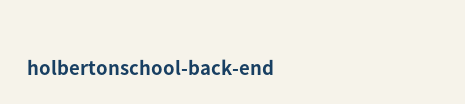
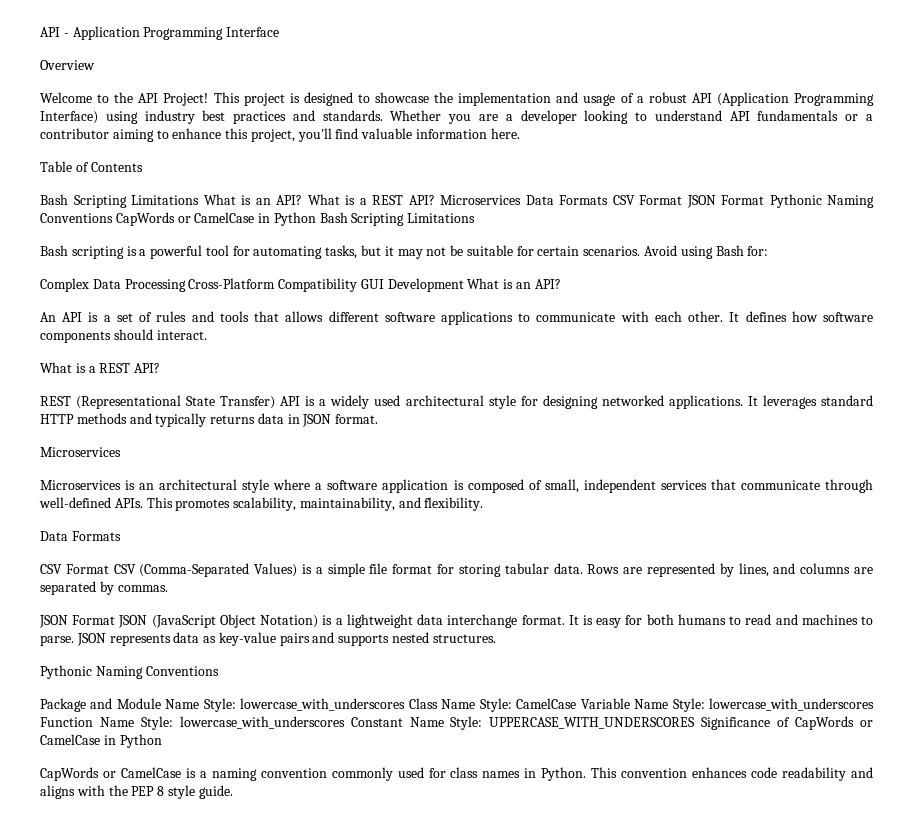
[27,59,274,75] holbertonschool-back-end -> [40,26,280,40] [40,60,95,70] [40,92,875,106] [40,110,874,124] [40,128,520,142] [40,161,143,172] [40,194,874,208] [40,212,476,226] [40,245,769,259] [40,278,561,292] [40,311,874,325] [40,329,207,343] [40,362,161,373] [40,395,873,409] [40,413,379,427] [40,447,121,457] [40,479,873,493] [39,497,484,511] [40,531,121,541] [40,563,874,577] [40,581,168,595] [39,614,874,628] [40,632,496,646] [40,665,219,679] [40,698,874,712] [40,716,873,730] [40,734,162,748] [40,767,873,781] [40,785,233,799] API - Application Programming Interface // Overview // Welcome to the API Project! This project is designed to showcase the implementation and usage of a robust API (Application Programming Interface) using industry best practices and standards. Whether you are a developer looking to understand API fundamentals or a contributor aiming to enhance this project, you'll find valuable information here. // Table of Contents // Bash Scripting Limitations What is an API? What is a REST API? Microservices Data Formats CSV Format JSON Format Pythonic Naming Conventions CapWords or CamelCase in Python Bash Scripting Limitations // Bash scripting is a powerful tool for automating tasks, but it may not be suitable for certain scenarios. Avoid using Bash for: // Complex Data Processing Cross-Platform Compatibility GUI Development What is an API? // An API is a set of rules and tools that allows different software applications to communicate with each other. It defines how software components should interact. // What is a REST API? // REST (Representational State Transfer) API is a widely used architectural style for designing networked applications. It leverages standard HTTP methods and typically returns data in JSON format. // Microservices // Microservices is an architectural style where a software application is composed of small, independent services that communicate through well-defined APIs. This promotes scalability, maintainability, and flexibility. // Data Formats // CSV Format CSV (Comma-Separated Values) is a simple file format for storing tabular data. Rows are represented by lines, and columns are separated by commas. // JSON Format JSON (JavaScript Object Notation) is a lightweight data interchange format. It is easy for both humans to read and machines to parse. JSON represents data as key-value pairs and supports nested structures. // Pythonic Naming Conventions // Package and Module Name Style: lowercase_with_underscores Class Name Style: CamelCase Variable Name Style: lowercase_with_underscores Function Name Style: lowercase_with_underscores Constant Name Style: UPPERCASE_WITH_UNDERSCORES Significance of CapWords or CamelCase in Python // CapWords or CamelCase is a naming convention commonly used for class names in Python. This convention enhances code readability and aligns with the PEP 8 style guide.

